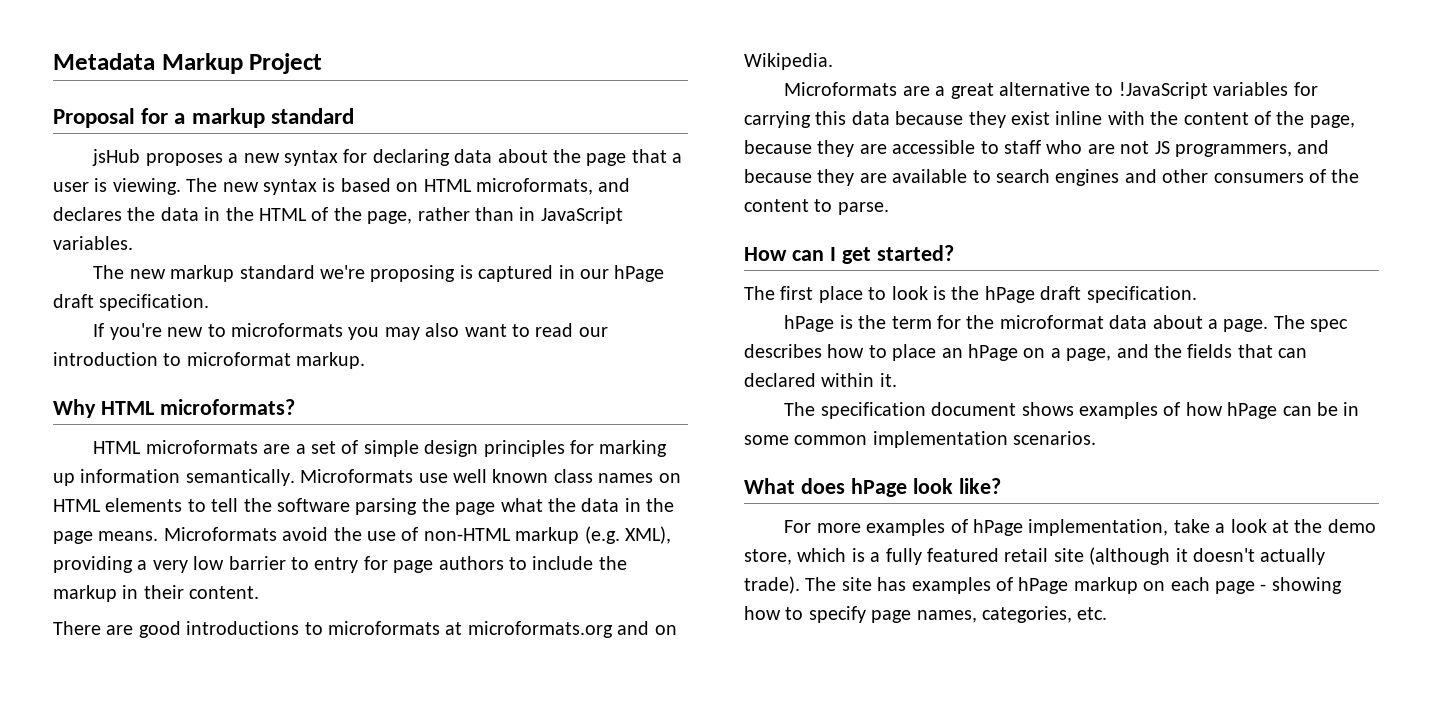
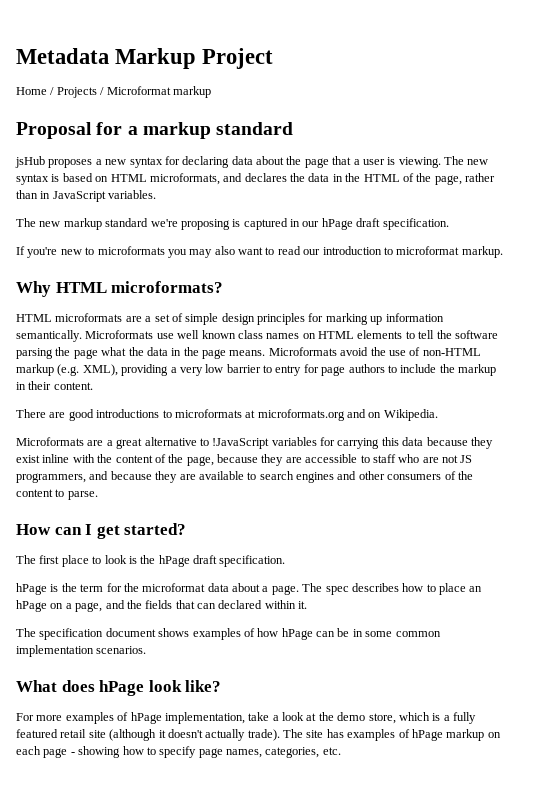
(323, 63) none -> [16,86,211,98] // Home / Projects / Microformat markup

